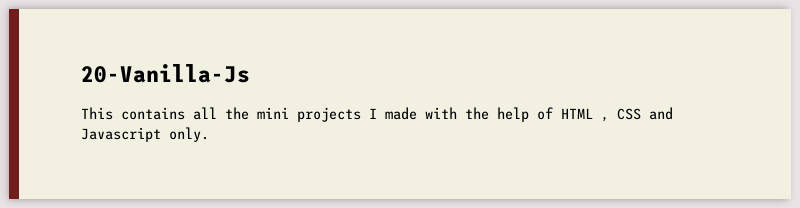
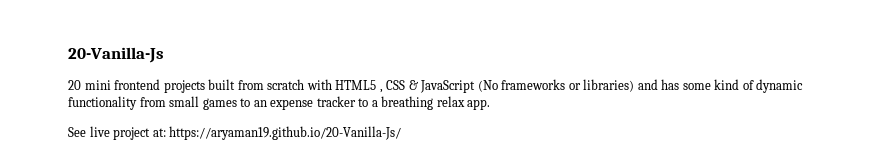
[81,107,673,122] [81,127,209,142] This contains all the mini projects I made with the help of HTML , CSS and Javascript only. -> [68,79,804,93] [68,96,491,110] [68,126,402,140] 20 mini frontend projects built from scratch with HTML5 , CSS & JavaScript (No frameworks or libraries) and has some kind of dynamic functionality from small games to an expense tracker to a breathing relax app. // See live project at: https://aryaman19.github.io/20-Vanilla-Js/

